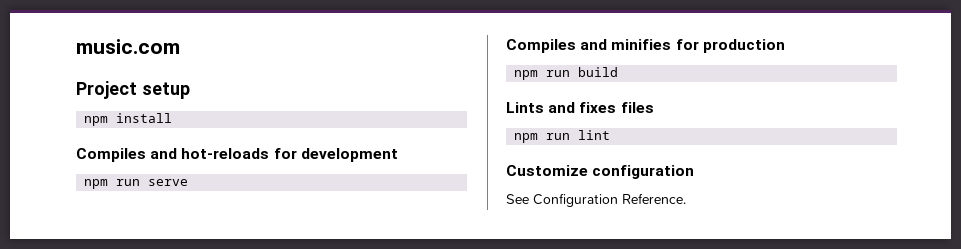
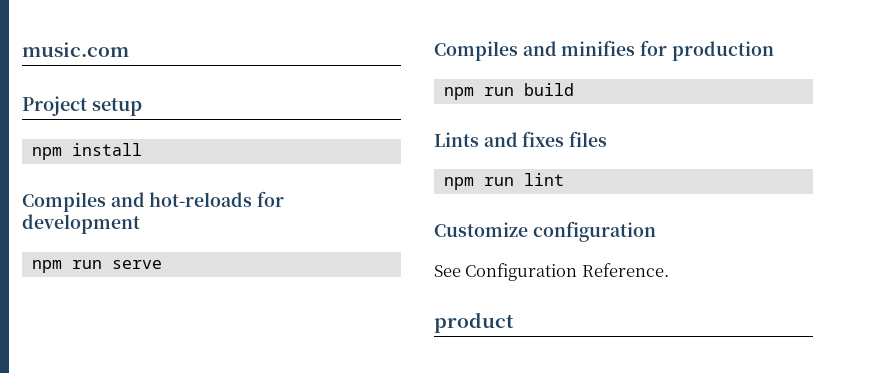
(686, 198) none -> [434,312,514,333] // product

